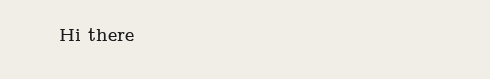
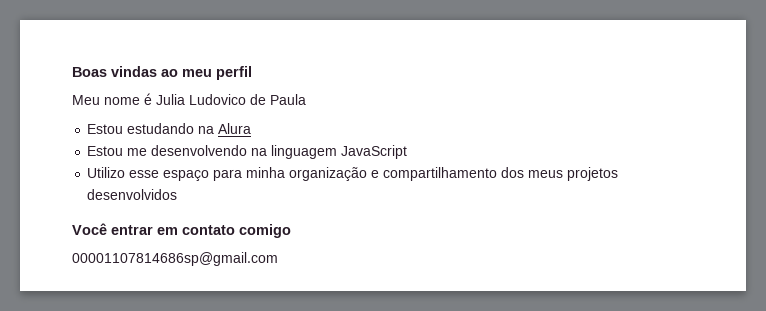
[59,28,134,41] Hi there -> [72,66,252,80] [72,93,306,105] [87,123,252,134] [87,145,408,159] [87,167,619,181] [87,189,178,200] [72,223,291,238] [72,252,278,266] Boas vindas ao meu perfil // Meu nome é Julia Ludovico de Paula // Estou estudando na Alura // Estou me desenvolvendo na linguagem JavaScript // Utilizo esse espaço para minha organização e compartilhamento dos meus projetos desenvolvidos // Você entrar em contato comigo // 00001107814686sp@gmail.com

